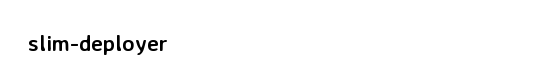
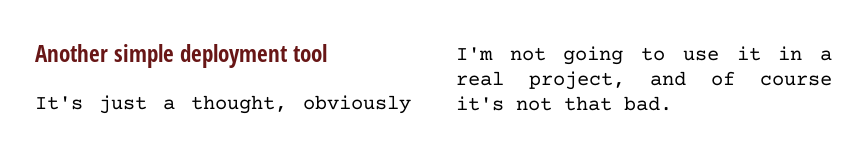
[28,35,168,55] slim-deployer -> [35,44,328,68] [35,95,411,114] [456,46,832,65] [456,71,832,90] [456,96,672,111] Another simple deployment tool // It's just a thought, obviously I'm not going to use it in a real project, and of course it's not that bad.

